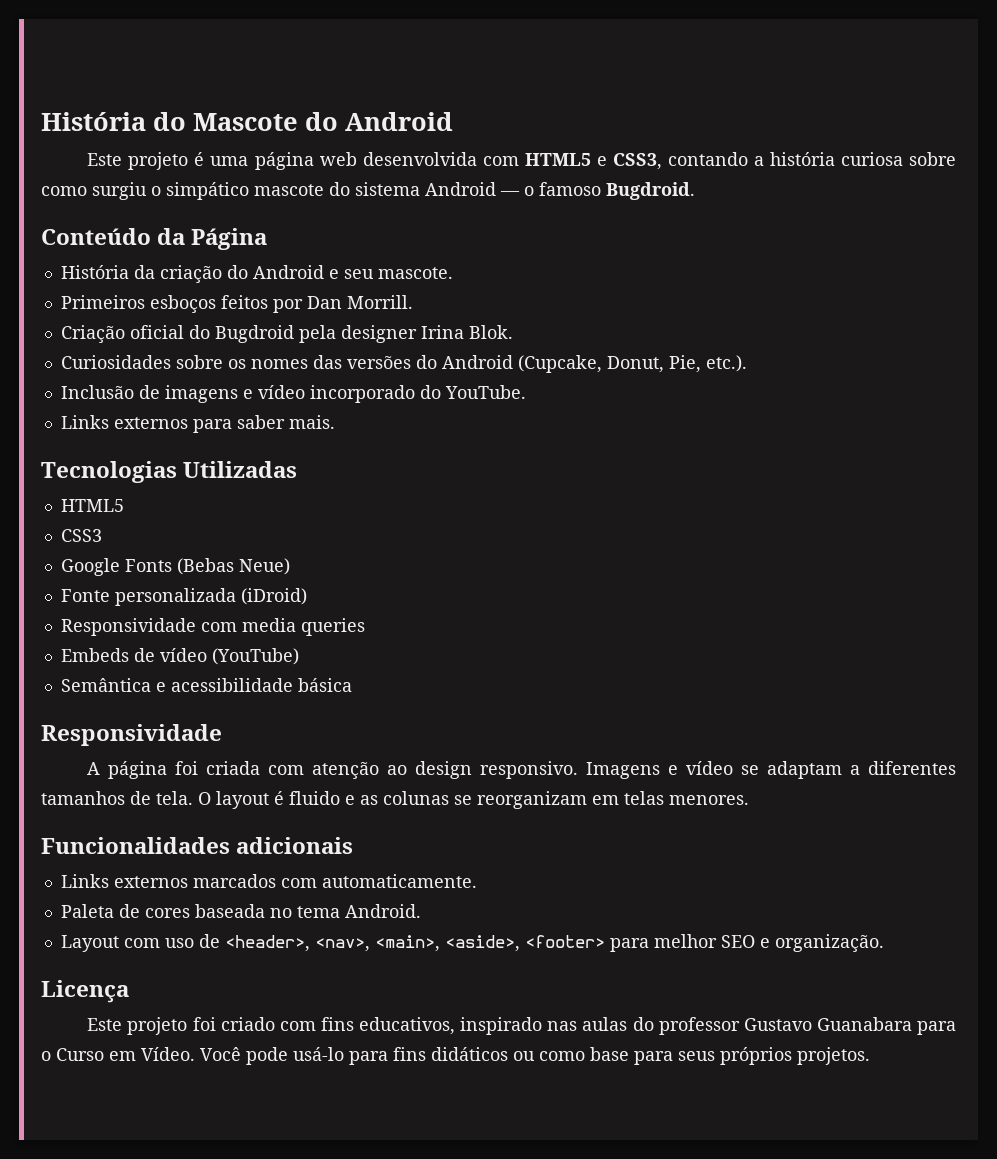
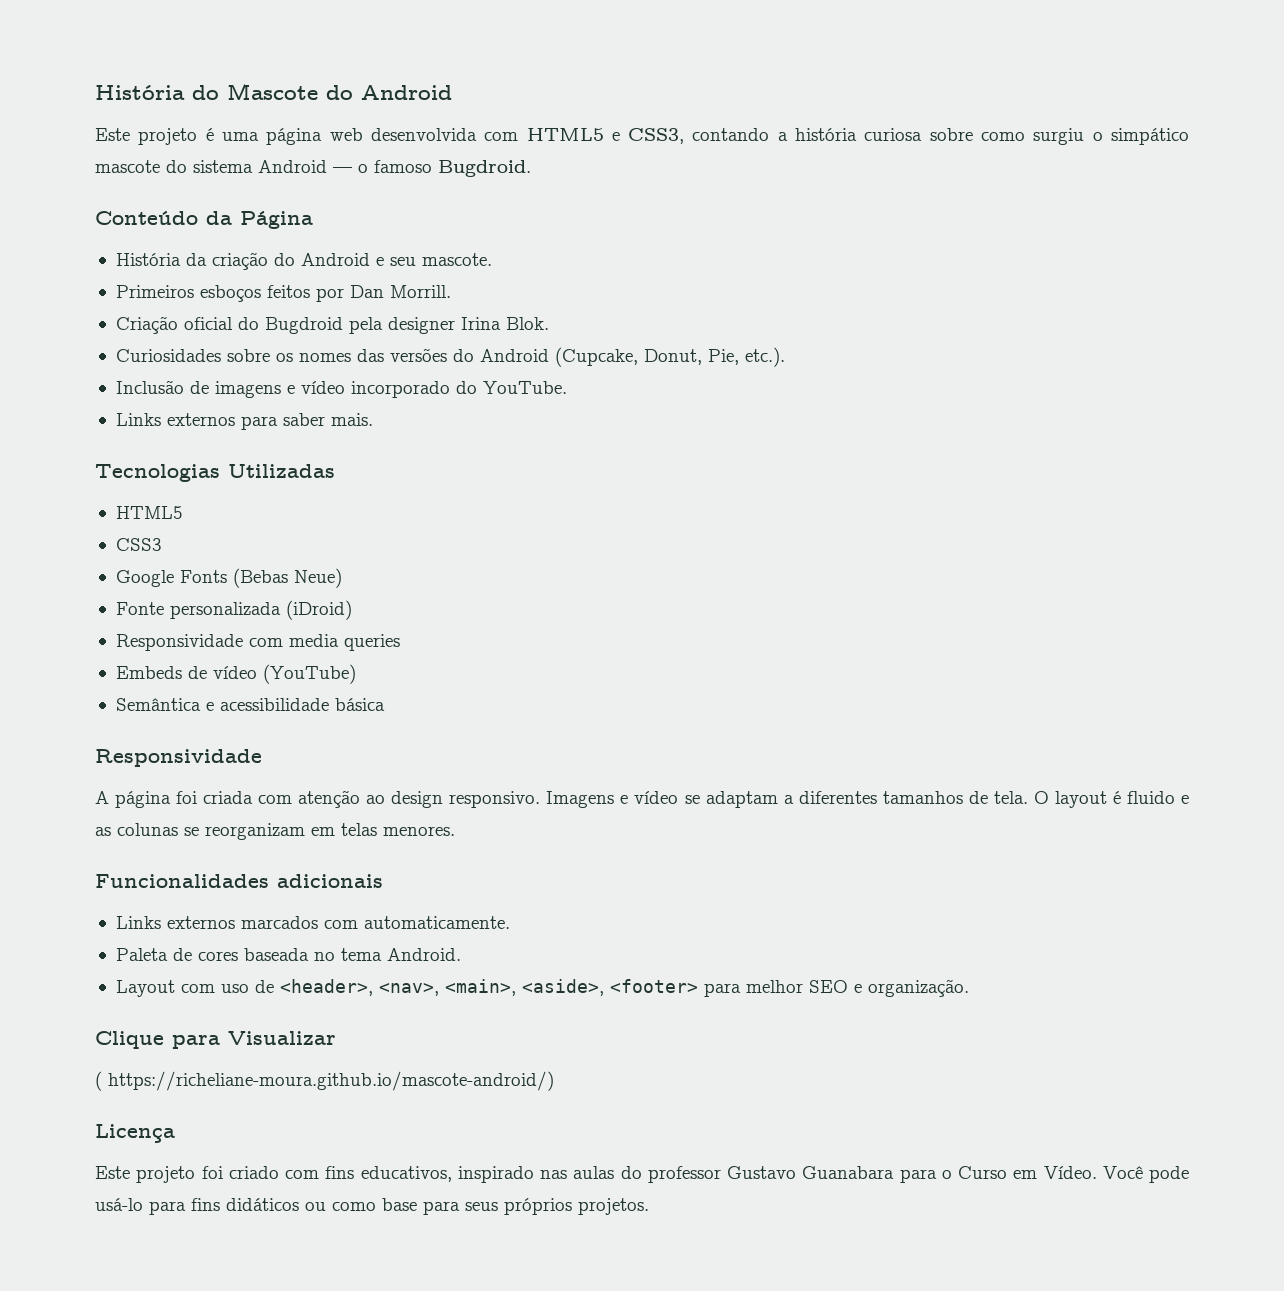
(884, 943) none -> [95,1031,336,1049] [95,1071,554,1091] // Clique para Visualizar // ( https://richeliane-moura.github.io/mascote-android/)

